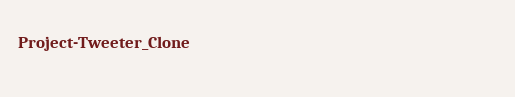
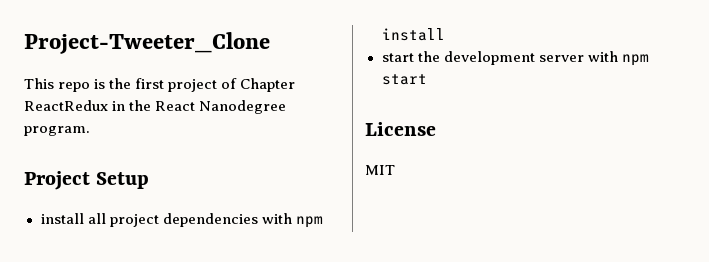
(190, 43) none -> [24,78,296,92] [24,100,287,114] [24,126,90,136] [24,171,150,190] [40,213,323,228] [381,28,445,41] [381,51,649,66] [381,74,427,85] [365,122,436,136] [365,165,395,175] // This repo is the first project of Chapter ReactRedux in the React Nanodegree program. // Project Setup // install all project dependencies with npm install // start the development server with npm start // License // MIT

